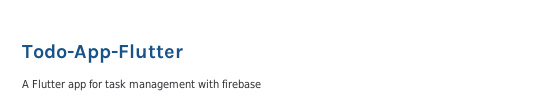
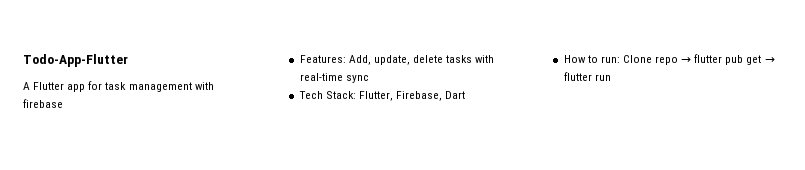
(261, 84) none -> [299,55,495,65] [299,73,369,83] [298,91,466,101] [563,54,775,65] [563,72,611,81] // Features: Add, update, delete tasks with real-time sync // Tech Stack: Flutter, Firebase, Dart // How to run: Clone repo → flutter pub get → flutter run

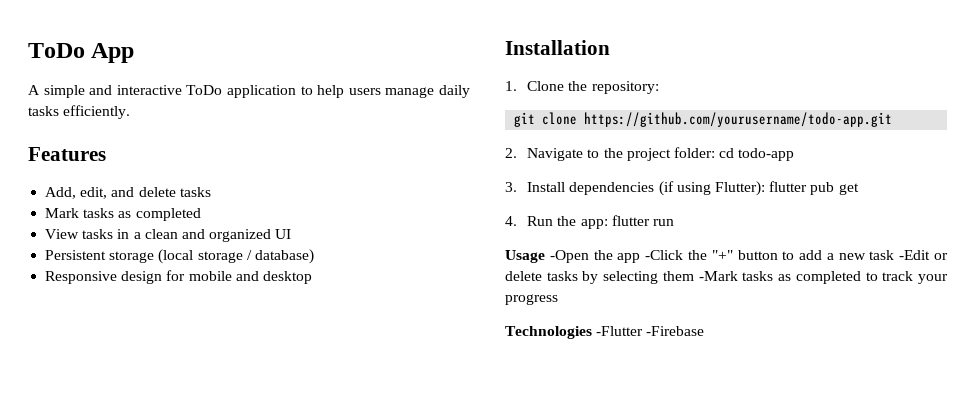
[23,54,128,67] Todo-App-Flutter -> [28,43,135,63] ToDo App
[33,81,214,92] [23,99,63,108] [299,55,495,65] [299,73,369,83] [298,91,466,101] [563,54,775,65] [563,72,611,81] Flutter app for task management with firebase // Features: Add, update, delete tasks with real-time sync // Tech Stack: Flutter, Firebase, Dart // How to run: Clone repo → flutter pub get → flutter run -> [43,85,471,98] [28,105,131,119] [28,147,106,161] [45,187,211,199] [45,208,201,221] [45,229,292,242] [45,249,314,264] [45,270,312,284] [505,40,610,55] [505,81,659,94] [514,112,893,127] [505,147,795,161] [505,181,859,196] [505,215,674,229] [505,250,948,263] [505,271,948,284] [505,294,558,305] [505,326,705,339] simple and interactive ToDo application to help users manage daily tasks efficiently. // Features // Add, edit, and delete tasks // Mark tasks as completed // View tasks in a clean and organized UI // Persistent storage (local storage / database) // Responsive design for mobile and desktop // Installation // 1. Clone the repository: // git clone https://github.com/yourusername/todo-app.git // 2. Navigate to the project folder: cd todo-app // 3. Install dependencies (if using Flutter): flutter pub get // 4. Run the app: flutter run // Usage -Open the app -Click the "+" button to add a new task -Edit or delete tasks by selecting them -Mark tasks as completed to track your progress // Technologies -Flutter -Firebase

